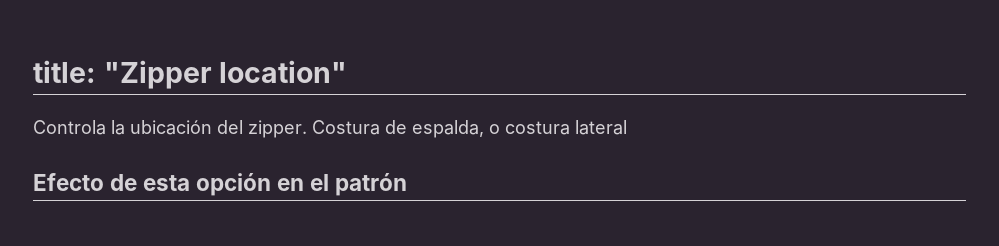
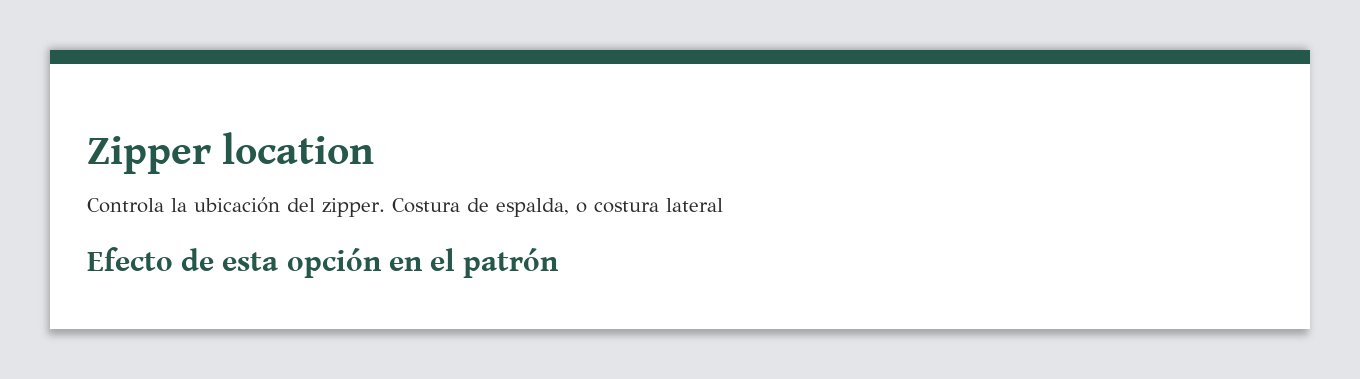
[33,60,348,89] title: "Zipper location" -> [87,132,375,174] Zipper location

